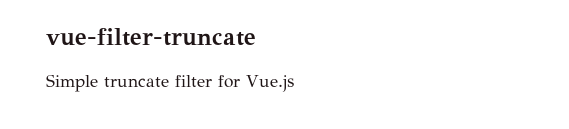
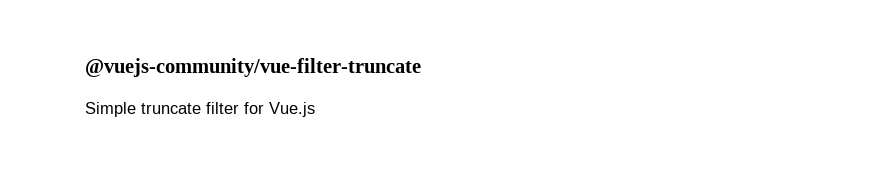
[46,28,256,46] vue-filter-truncate -> [85,58,421,77] @vuejs-community/vue-filter-truncate

